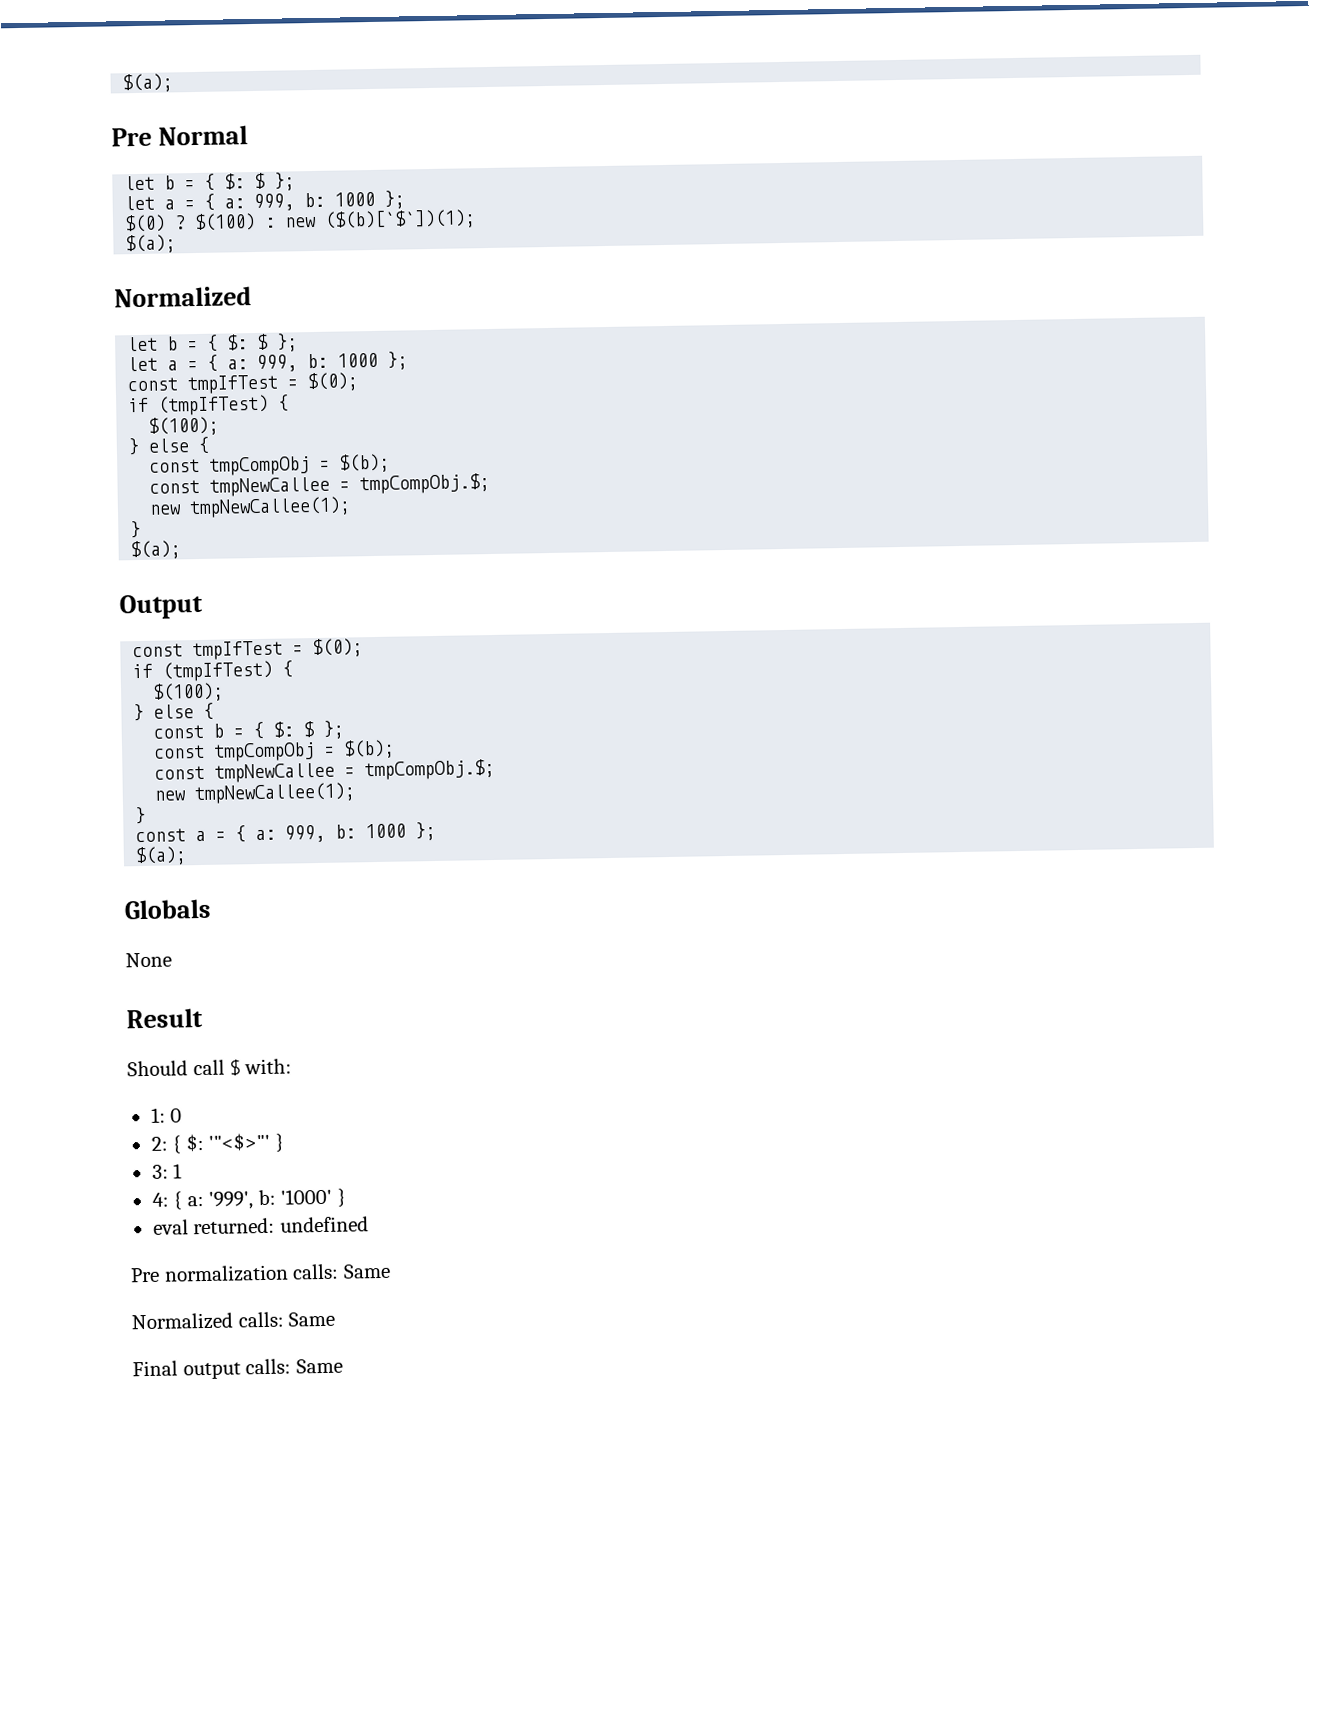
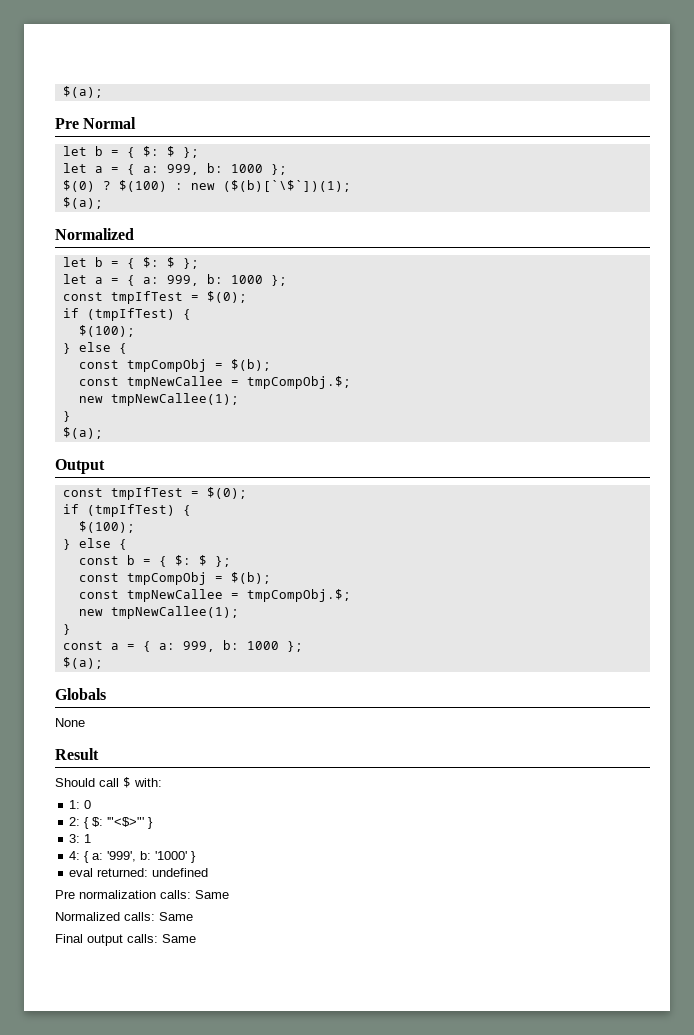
[324,209,477,230] ($(b)[`$`])(1); -> [222,180,351,192] ($(b)[`\$`])(1);

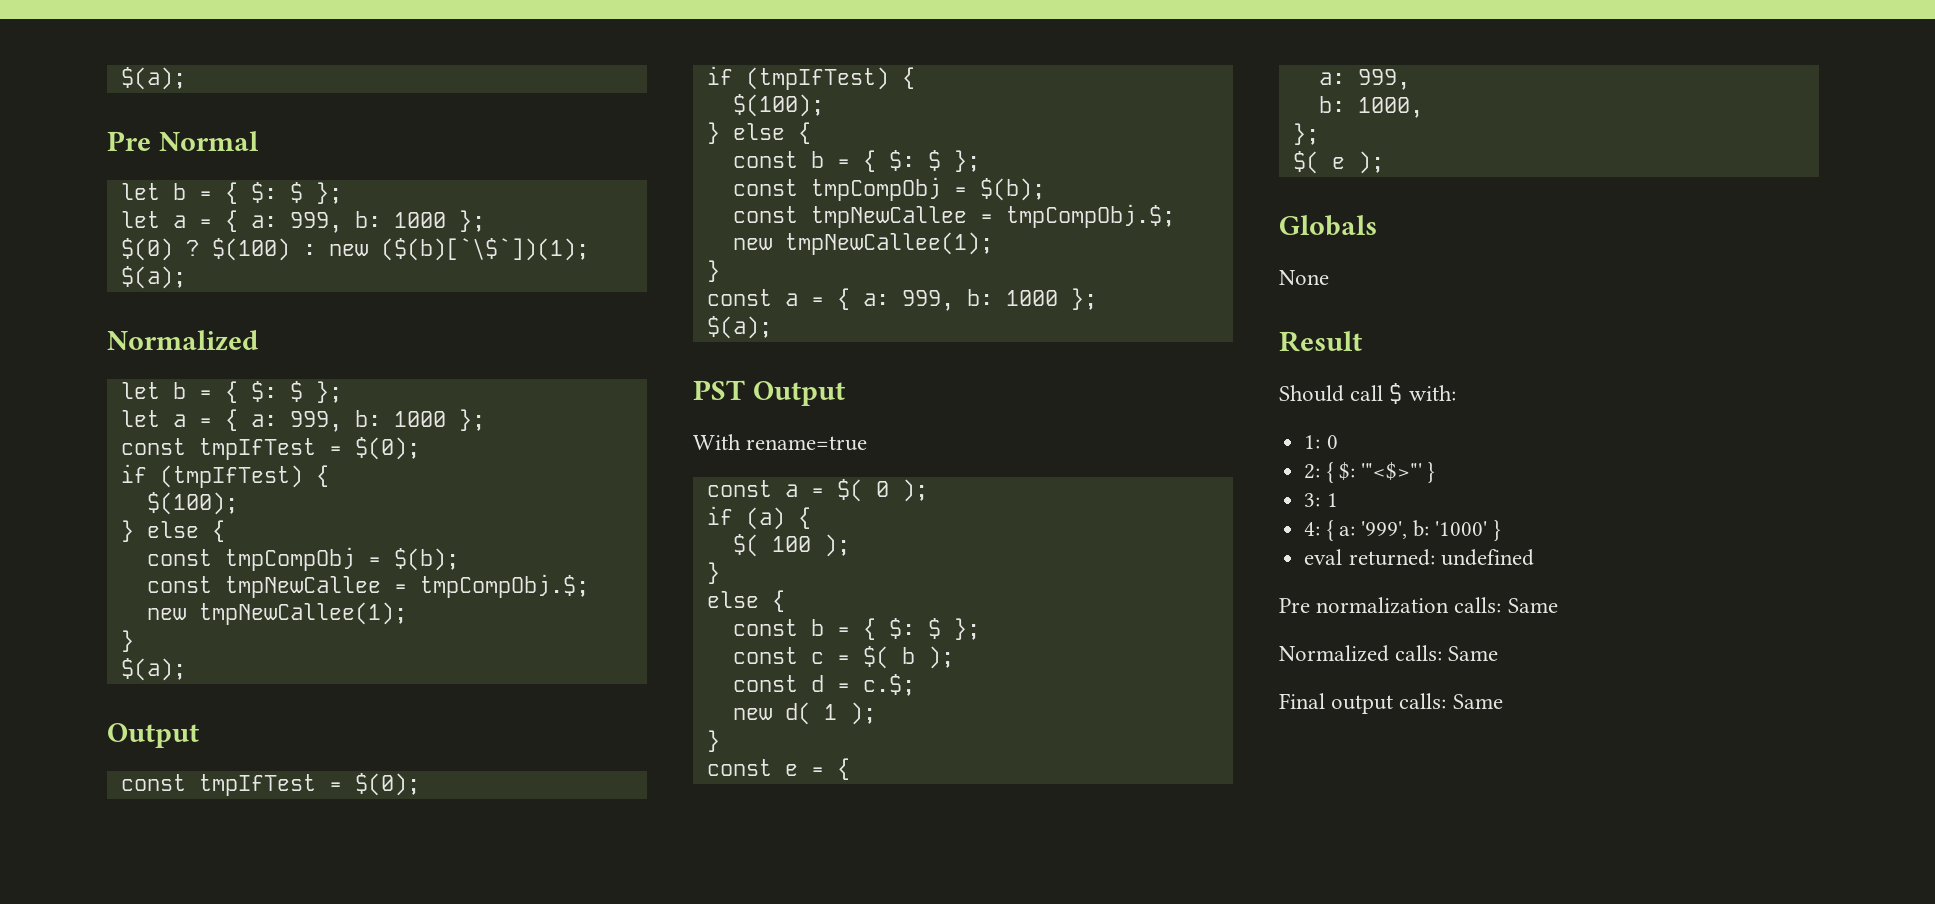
(103, 663) none -> [693,380,845,406] [693,434,868,451] [706,479,928,502] [706,506,811,530] [732,534,850,557] [706,562,720,584] [706,590,785,612] [732,618,980,640] [732,646,954,669] [732,674,915,696] [732,702,876,725] [706,730,720,752] [706,758,850,780] [1318,69,1410,90] [1318,96,1423,118] [1292,123,1319,145] [1292,151,1384,174] // PST Output // With rename=true // const a = $( 0 ); // if (a) { // $( 100 ); // } // else { // const b = { $: $ }; // const c = $( b ); // const d = c.$; // new d( 1 ); // } // const e = { // a: 999, // b: 1000, // }; // $( e );

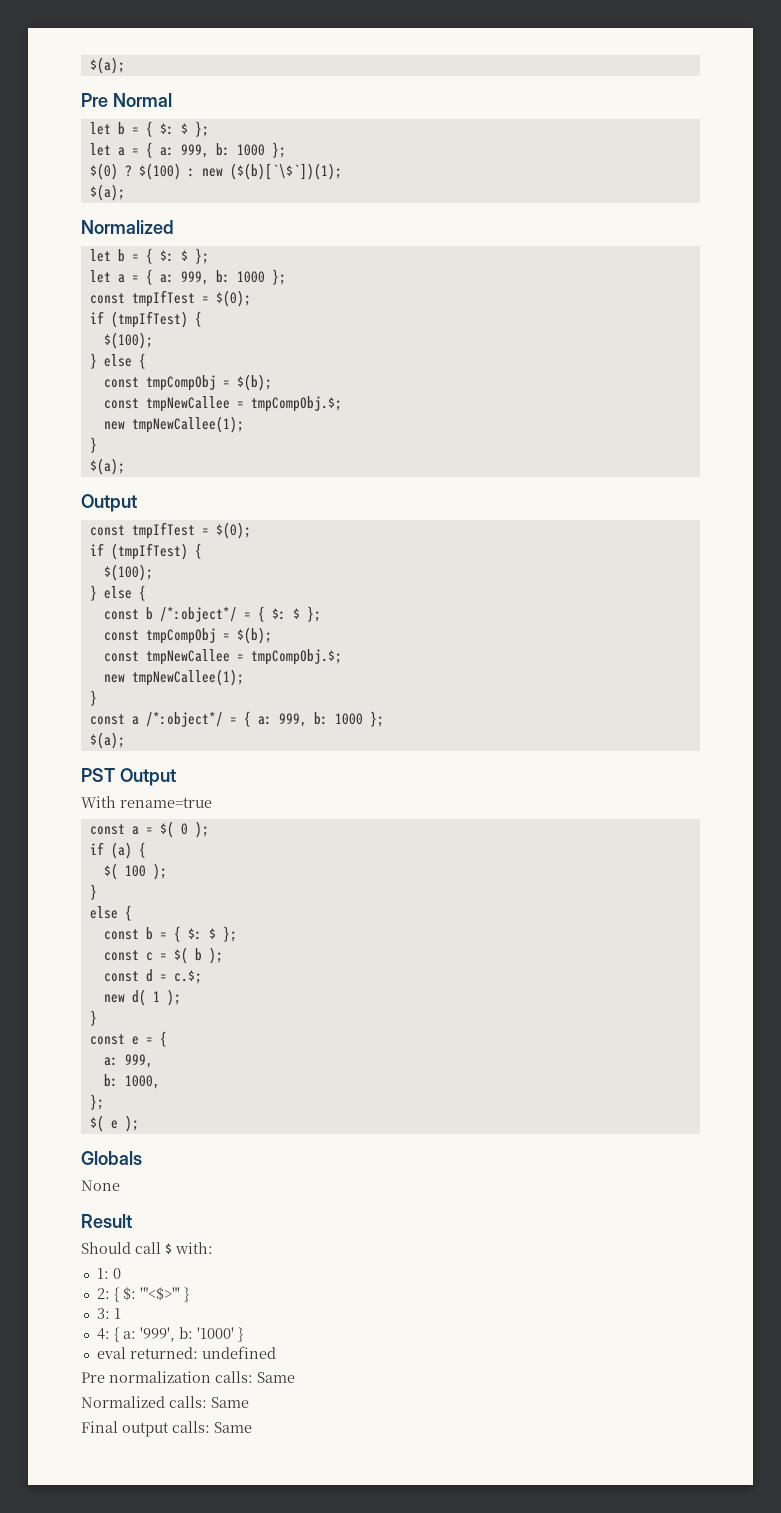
(824, 159) none -> [159,607,237,622] /*:object*/
(798, 299) none -> [145,712,223,727] /*:object*/

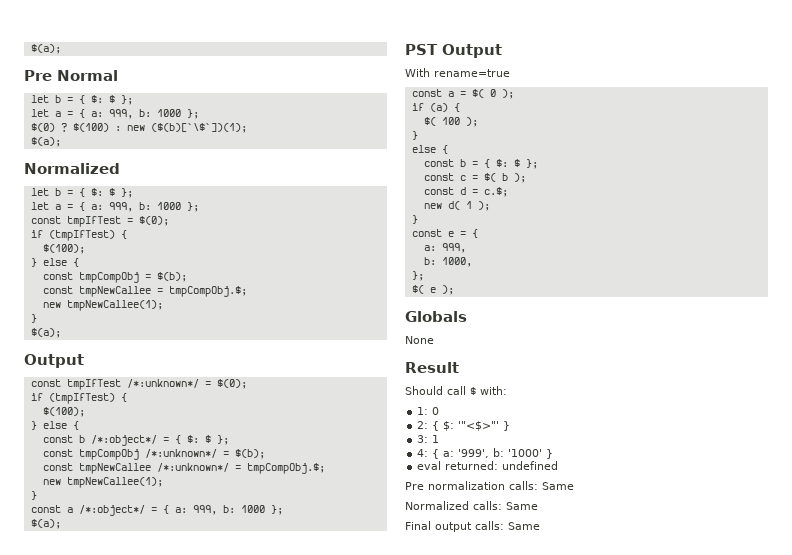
(195, 530) none -> [126,379,199,388] /*:unknown*/
[222,627,272,644] [103,649,230,665] = $(b); // const tmpNewCallee -> [144,449,265,459] [42,463,229,474] /*:unknown*/ = $(b); // const tmpNewCallee /*:unknown*/

